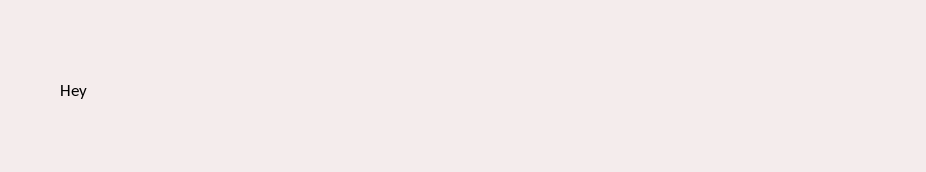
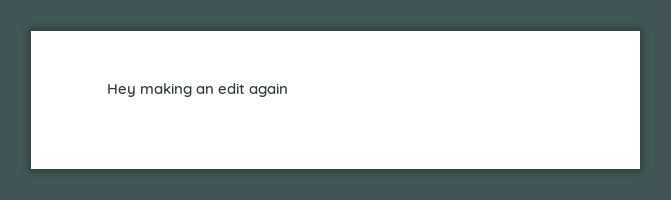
(87, 92) none -> [140,83,289,97] making an edit again

